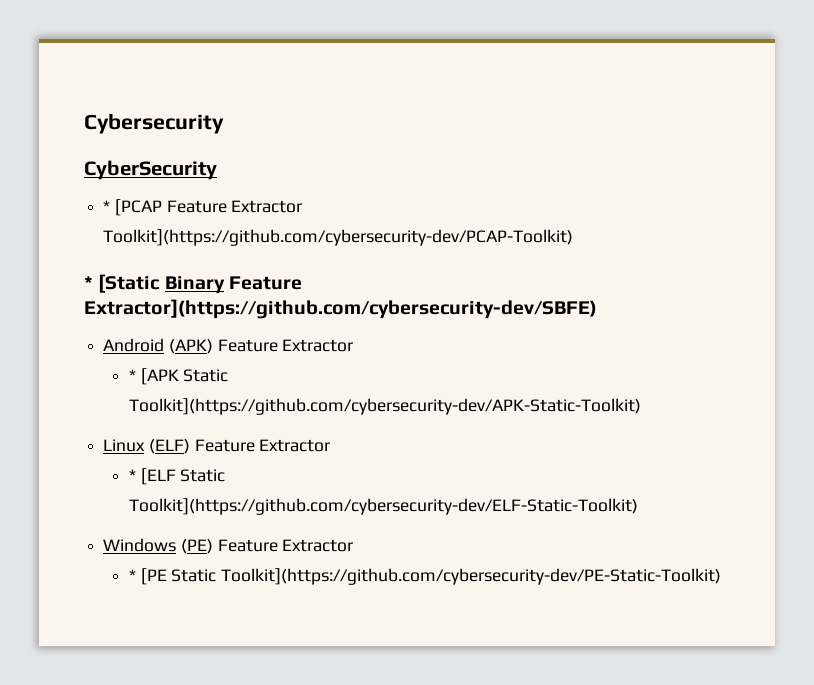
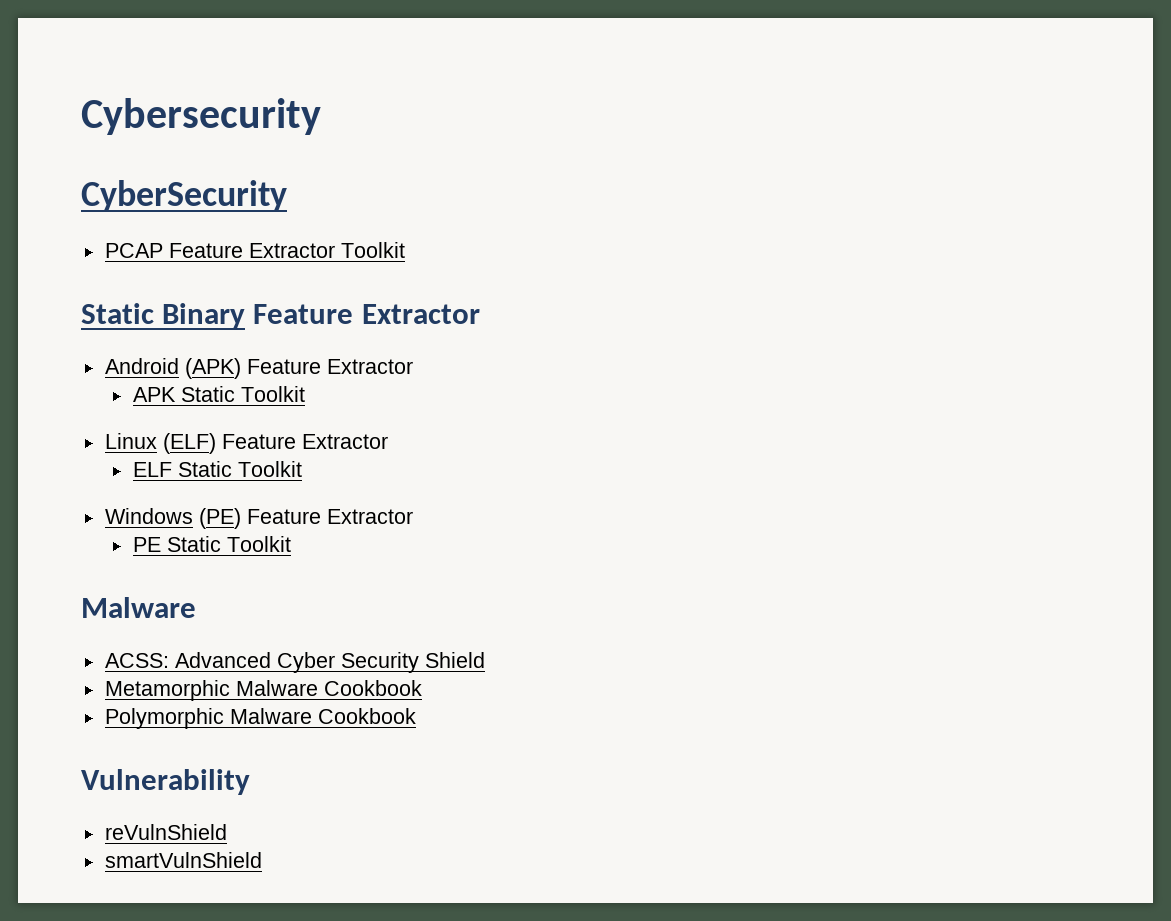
[103,199,303,216] [103,229,574,246] [84,274,161,293] * [PCAP Feature Extractor Toolkit](https://github.com/cybersecurity-dev/PCAP-Toolkit) // * [Static -> [104,242,405,258] [81,303,154,324] PCAP Feature Extractor Toolkit // Static
[84,299,597,319] Extractor](https://github.com/cybersecurity-dev/SBFE) -> [361,304,480,324] Extractor
[128,368,229,385] [128,398,641,415] * [APK Static Toolkit](https://github.com/cybersecurity-dev/APK-Static-Toolkit) -> [132,386,305,402] APK Static Toolkit
[128,468,226,485] [128,498,638,515] * [ELF Static Toolkit](https://github.com/cybersecurity-dev/ELF-Static-Toolkit) -> [132,461,302,477] ELF Static Toolkit
[128,568,722,585] * [PE Static Toolkit](https://github.com/cybersecurity-dev/PE-Static-Toolkit) -> [132,536,291,552] [81,597,196,618] [104,652,485,673] [104,680,422,701] [104,708,416,729] [81,769,250,795] [104,824,227,840] [104,852,262,868] PE Static Toolkit // Malware // ACSS: Advanced Cyber Security Shield // Metamorphic Malware Cookbook // Polymorphic Malware Cookbook // Vulnerability // reVulnShield // smartVulnShield

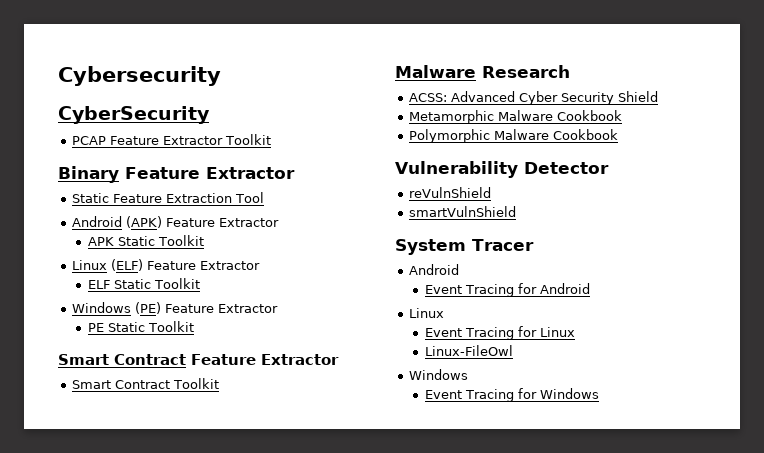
[81,303,154,324] Static -> (272, 139) none
(480, 314) none -> [72,192,265,203] // Static Feature Extraction Tool
[81,597,196,618] // Malware -> [58,354,339,365] [72,378,220,389] [395,65,570,78] // Smart Contract Feature Extractor // Smart Contract Toolkit // Malware Research
(250, 782) none -> [524,162,609,174] Detector
(262, 860) none -> [395,239,534,255] [409,264,460,275] [424,283,590,297] [409,308,445,318] [424,326,575,340] [424,345,513,356] [409,369,469,380] [424,388,599,402] // System Tracer // Android // Event Tracing for Android // Linux // Event Tracing for Linux // Linux-FileOwl // Windows // Event Tracing for Windows

